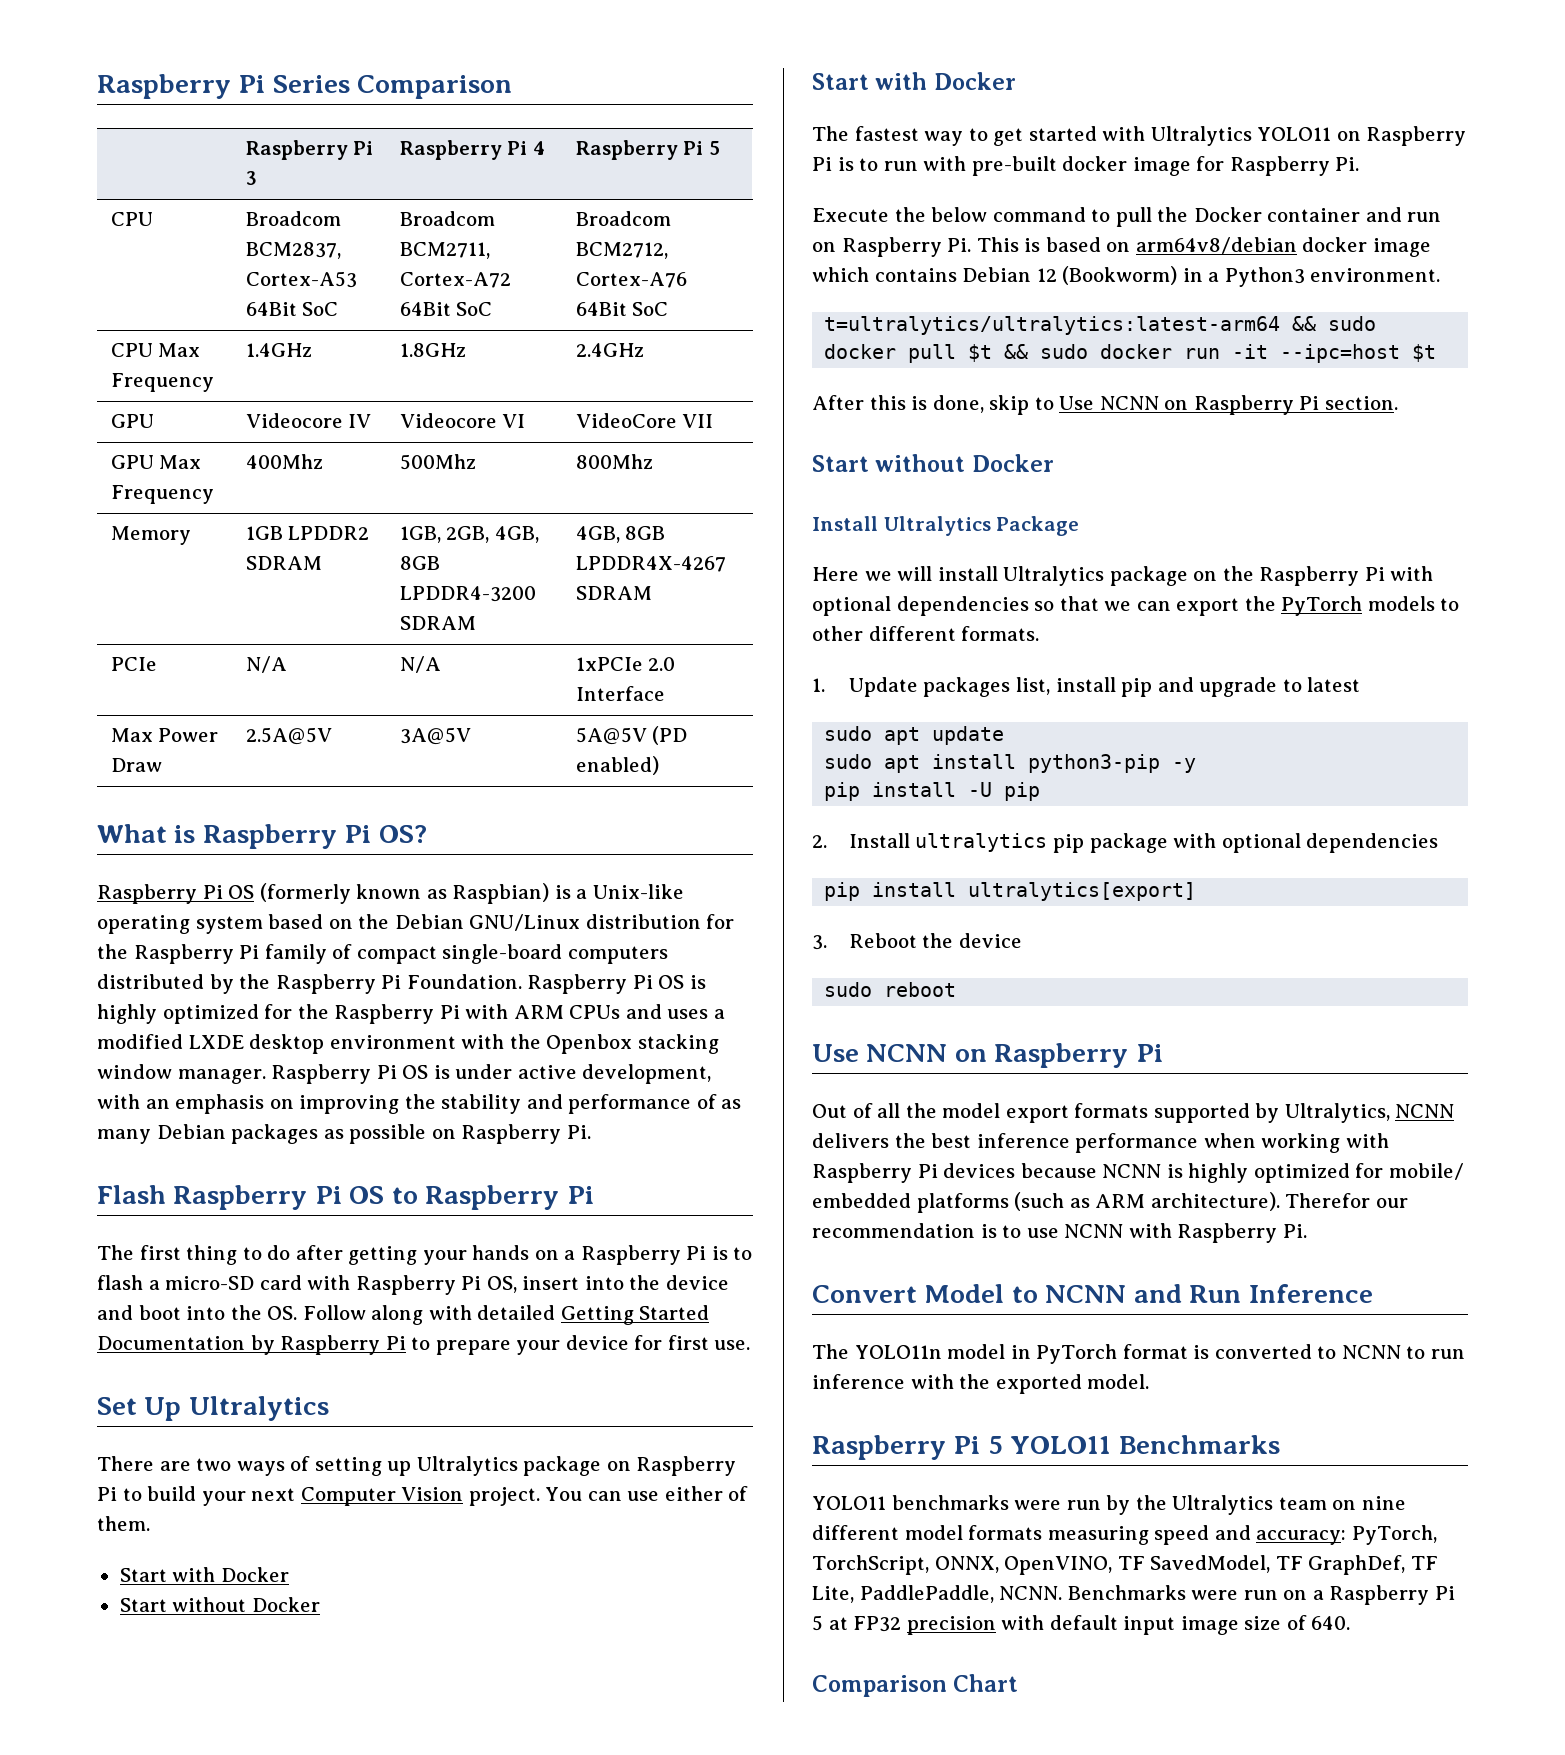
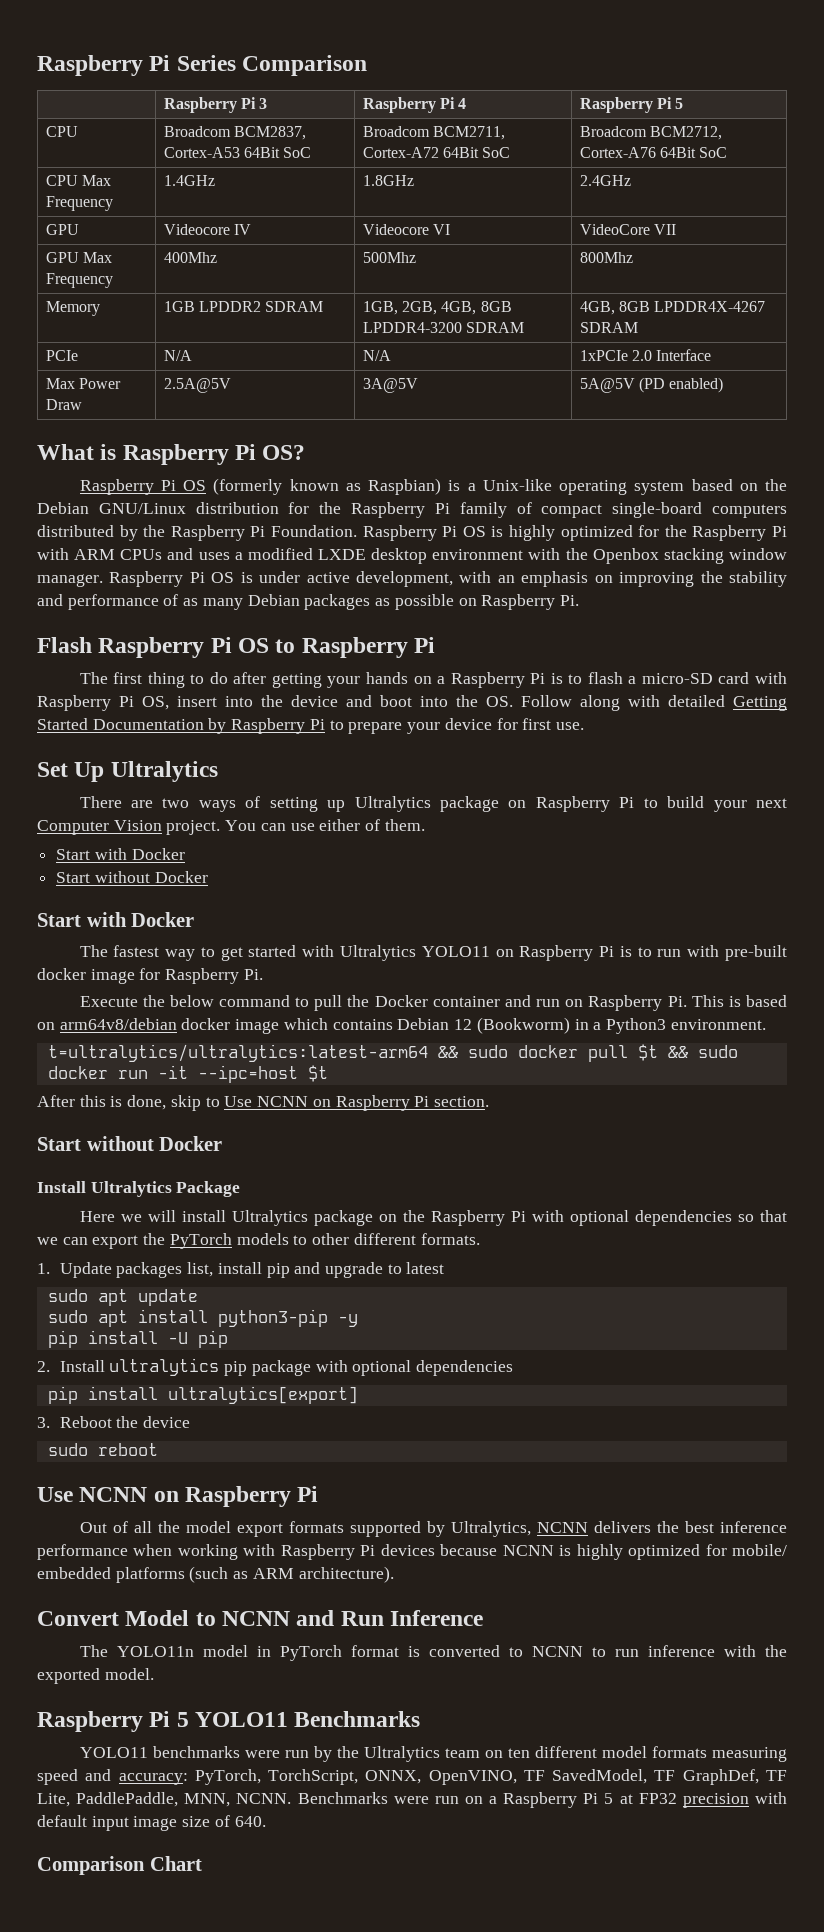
[1285,1193,1408,1208] [812,1223,1307,1243] Therefor our recommendation is to use NCNN with Raspberry Pi. -> (394, 1574) none
[1361,1496,1406,1510] nine -> [507,1748,530,1758] ten
(994, 1594) none -> [184,1793,231,1807] MNN,

